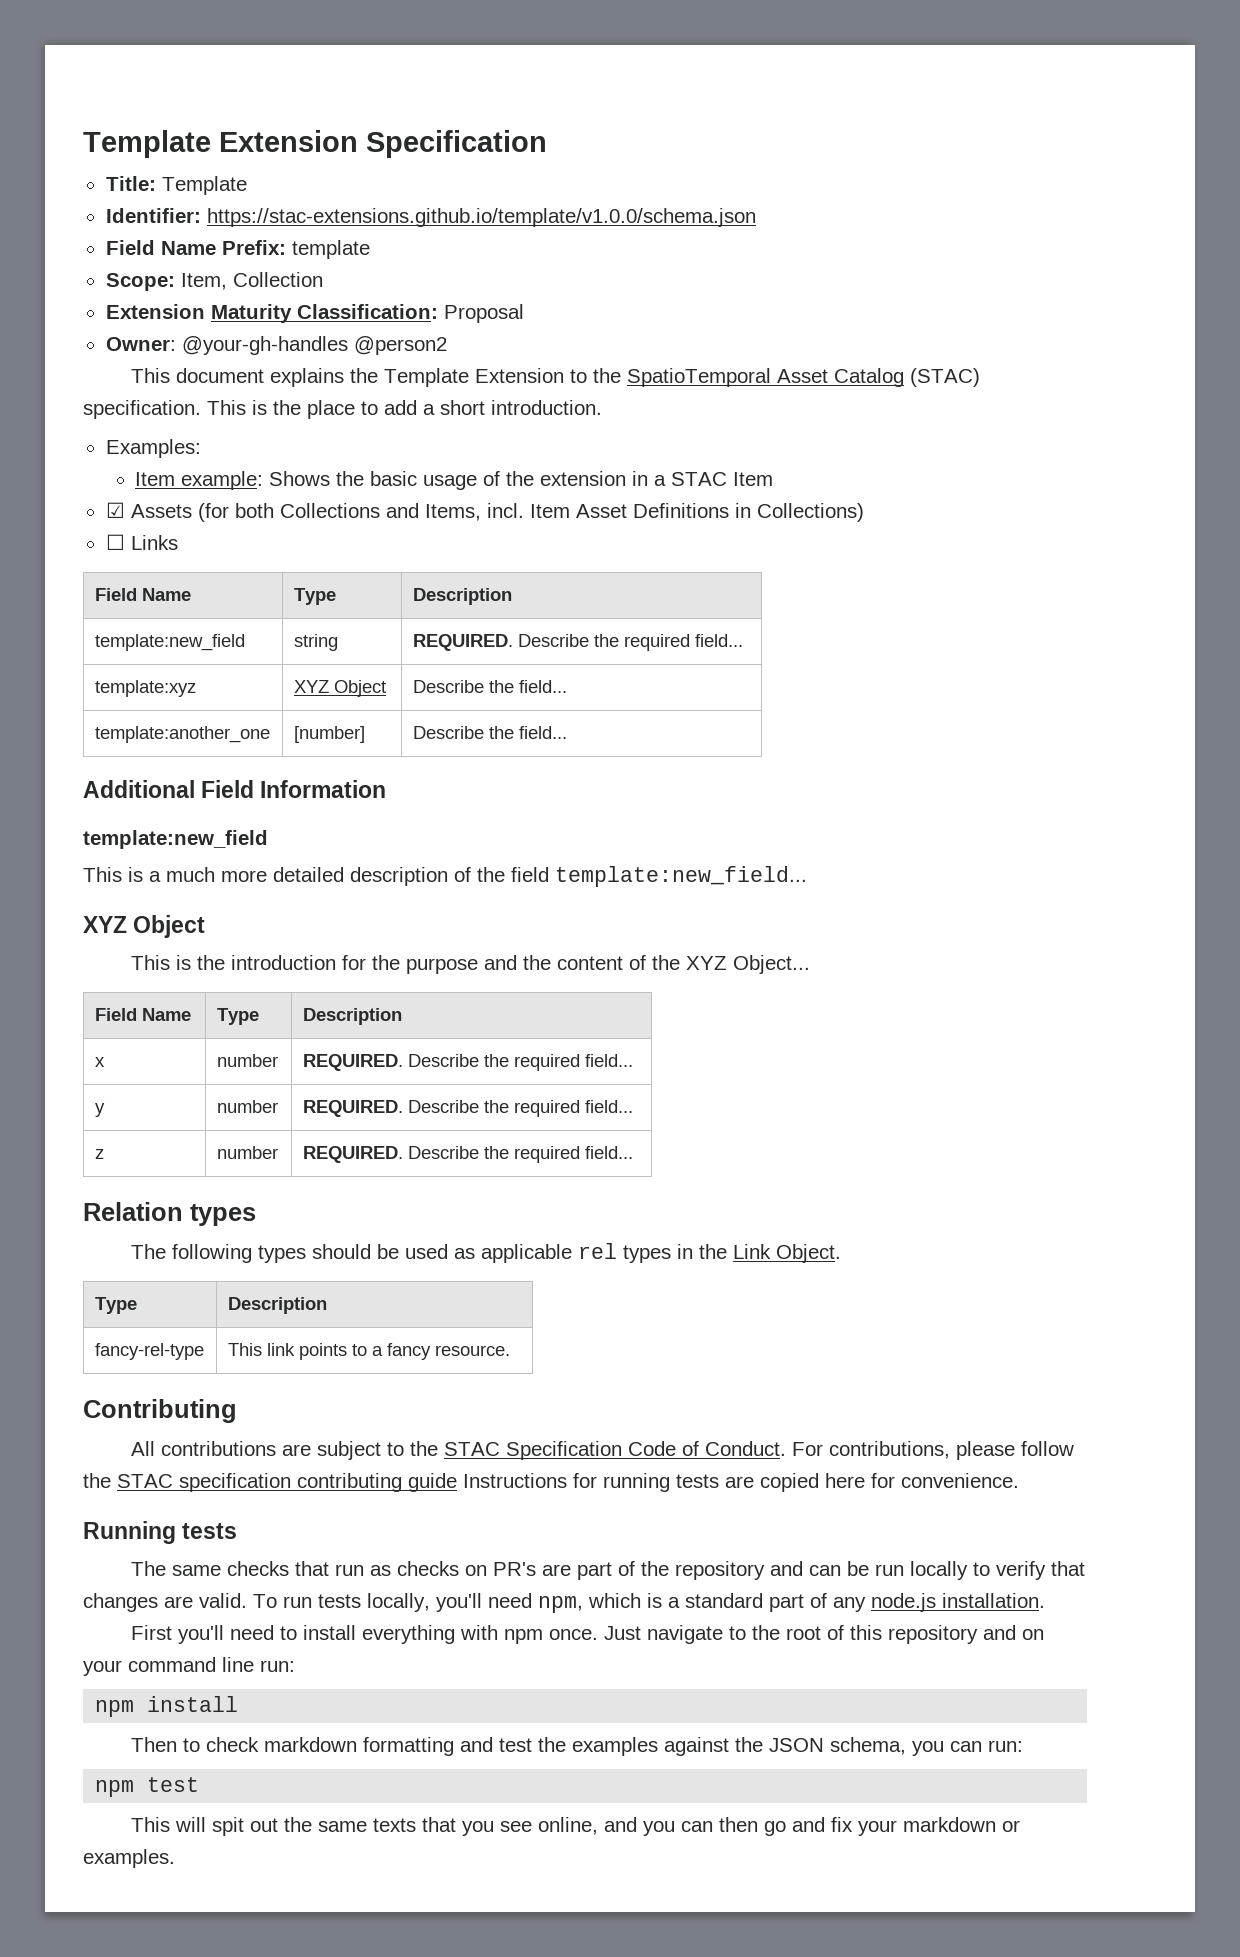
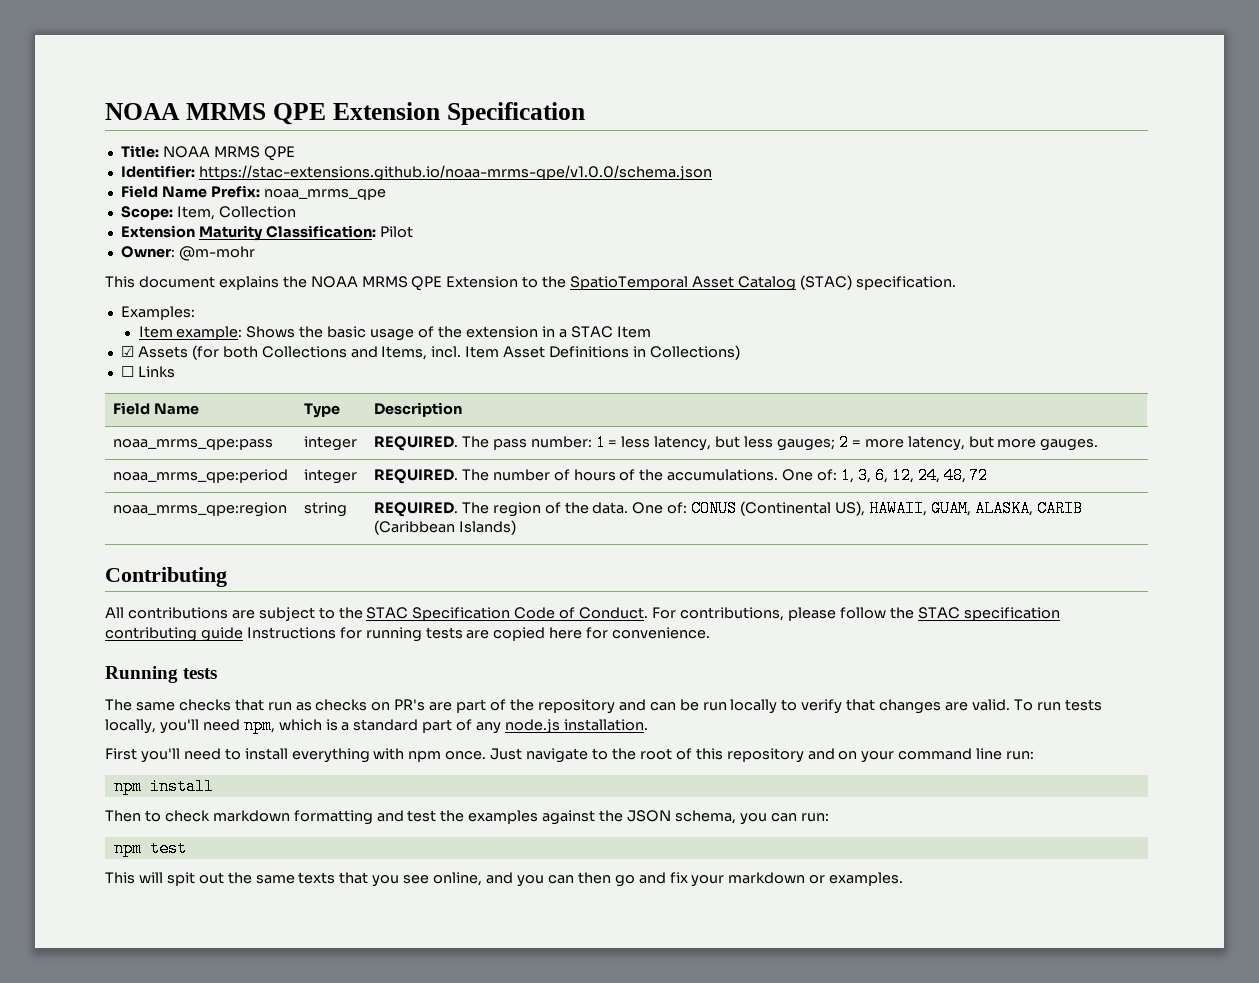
[83,130,211,158] Template -> [105,103,326,125] NOAA MRMS QPE
[161,176,247,195] Template -> [162,146,295,161] NOAA MRMS QPE
[206,208,756,227] https://stac-extensions.github.io/template/v1.0.0/schema.json -> [198,165,712,181] https://stac-extensions.github.io/noaa-mrms-qpe/v1.0.0/schema.json
[291,240,370,259] template -> [263,189,386,200] noaa_mrms_qpe
[443,304,524,323] Proposal -> [379,226,413,238] Pilot
[181,336,447,355] @your-gh-handles @person2 -> [178,246,255,261] @m-mohr
[383,368,469,387] Template -> [310,276,443,291] NOAA MRMS QPE
[207,400,602,419] This is the place to add a short introduction. -> (956, 283) none
[94,634,245,651] [293,634,338,651] [412,634,743,651] [94,680,196,697] [293,680,386,697] [412,680,567,693] [94,726,270,743] [293,726,365,743] [412,726,567,739] [83,780,387,798] [83,830,268,849] [83,866,807,887] [83,915,206,938] [130,955,810,974] [94,1008,191,1021] [216,1008,259,1025] [302,1008,402,1025] [94,1057,105,1067] [216,1054,278,1067] [302,1054,633,1071] [94,1103,105,1117] [216,1100,278,1113] [302,1100,633,1117] [94,1149,104,1159] [216,1146,278,1159] [302,1146,633,1163] [83,1202,256,1226] [130,1243,841,1263] [94,1297,137,1314] [227,1297,327,1314] [94,1343,204,1360] [227,1343,510,1360] template:new_field | string | REQUIRED. Describe the required field... // template:xyz | XYZ Object | Describe the field... // template:another_one | [number] | Describe the field... // Additional Field Information // template:new_field // This is a much more detailed description of the field template:new_field... // XYZ Object // This is the introduction for the purpose and the content of the XYZ Object... // Field Name | Type | Description // x | number | REQUIRED. Describe the required field... // y | number | REQUIRED. Describe the required field... // z | number | REQUIRED. Describe the required field... // Relation types // The following types should be used as applicable rel types in the Link Object. // Type | Description // fancy-rel-type | This link points to a fancy resource. -> [112,439,273,450] [303,436,357,451] [373,434,1099,451] [112,469,288,483] [303,469,357,484] [373,467,989,484] [112,502,287,517] [303,502,347,517] [373,500,1083,517] [373,520,516,535] noaa_mrms_qpe:pass | integer | REQUIRED. The pass number: 1 = less latency, but less gauges; 2 = more latency, but more gauges. // noaa_mrms_qpe:period | integer | REQUIRED. The number of hours of the accumulations. One of: 1, 3, 6, 12, 24, 48, 72 // noaa_mrms_qpe:region | string | REQUIRED. The region of the data. One of: CONUS (Continental US), HAWAII, GUAM, ALASKA, CARIB (Caribbean Islands)

